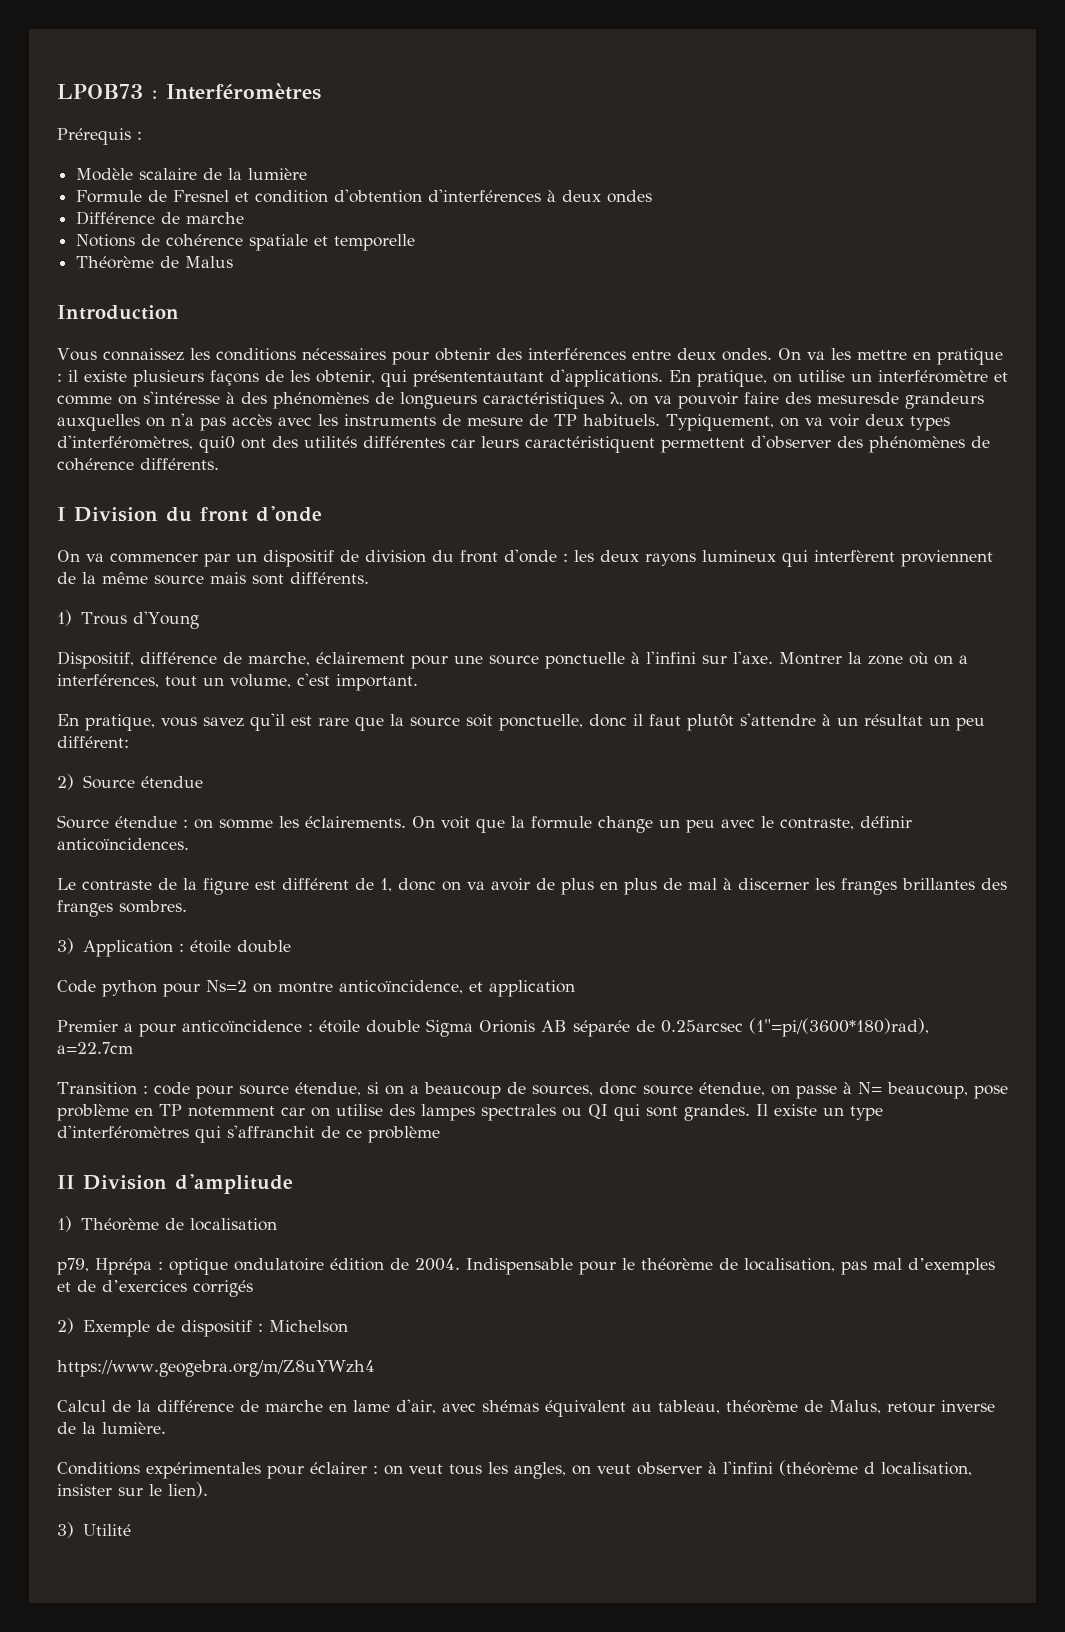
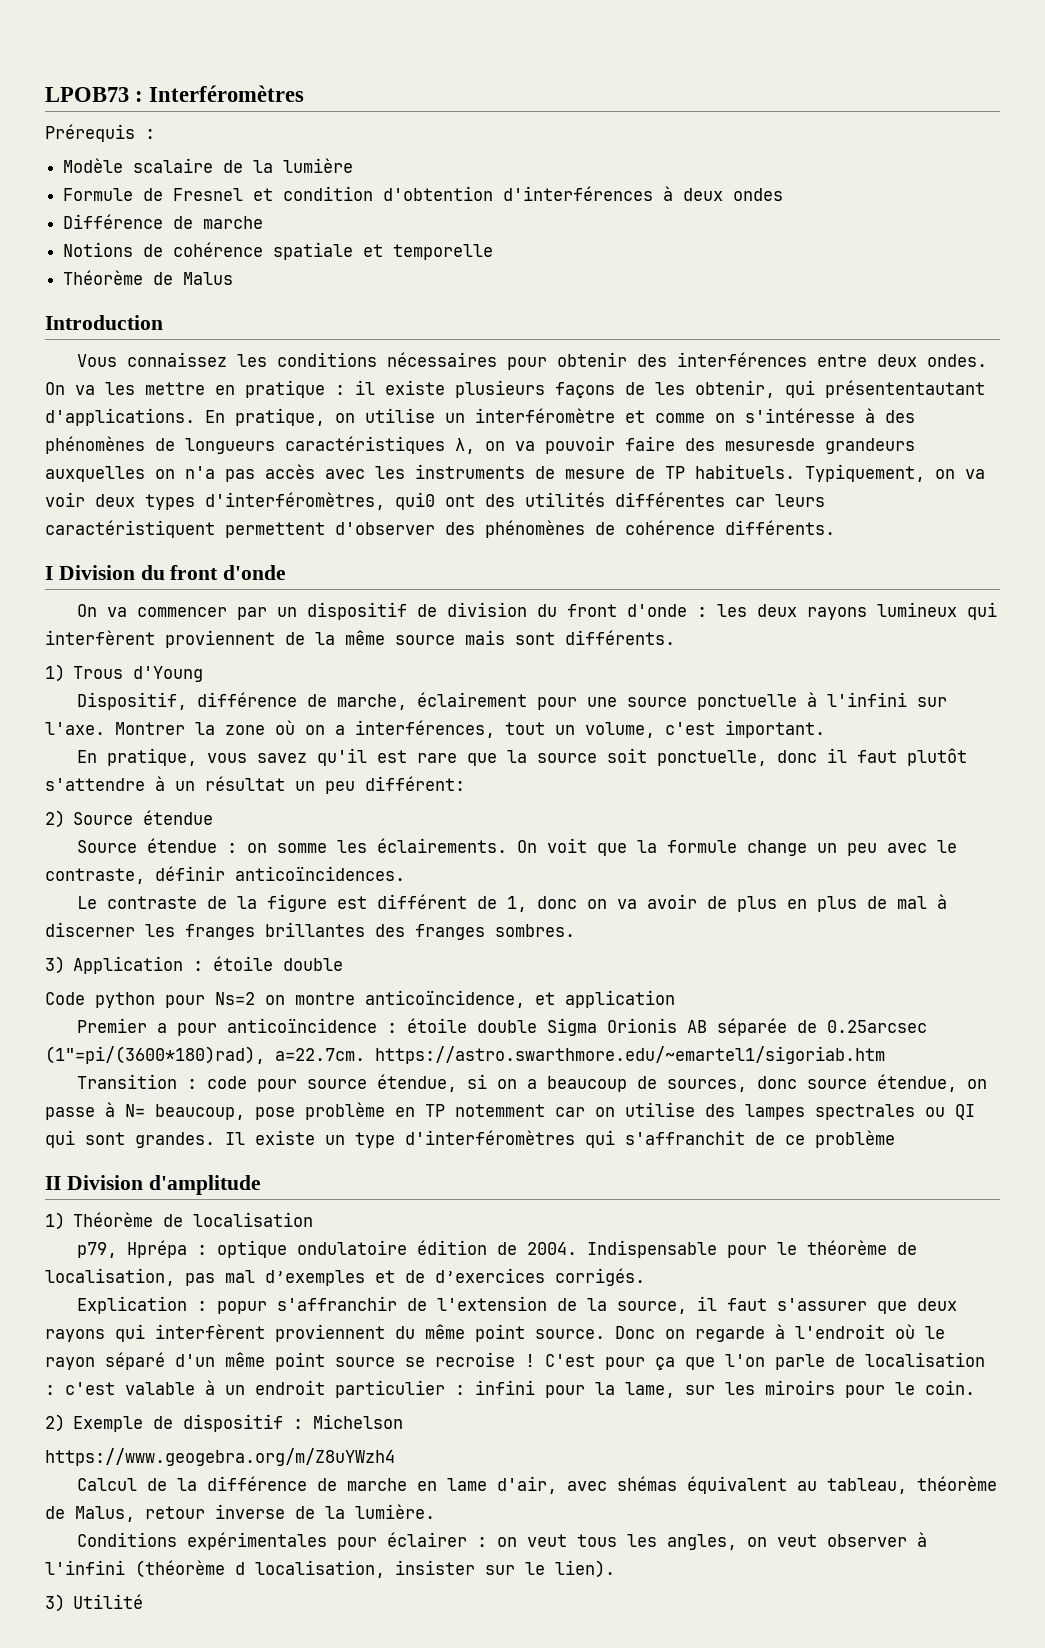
[57,1042,133,1054] a=22.7cm -> [275,1046,885,1064] a=22.7cm. https://astro.swarthmore.edu/~emartel1/sigoriab.htm
[193,1280,253,1297] corrigés -> [555,1268,645,1286] [76,1296,957,1314] [45,1324,945,1342] [45,1352,985,1370] [45,1380,975,1398] corrigés. // Explication : popur s'affranchir de l'extension de la source, il faut s'assurer que deux rayons qui interfèrent proviennent du même point source. Donc on regarde à l'endroit où le rayon séparé d'un même point source se recroise ! C'est pour ça que l'on parle de localisation : c'est valable à un endroit particulier : infini pour la lame, sur les miroirs pour le coin.

